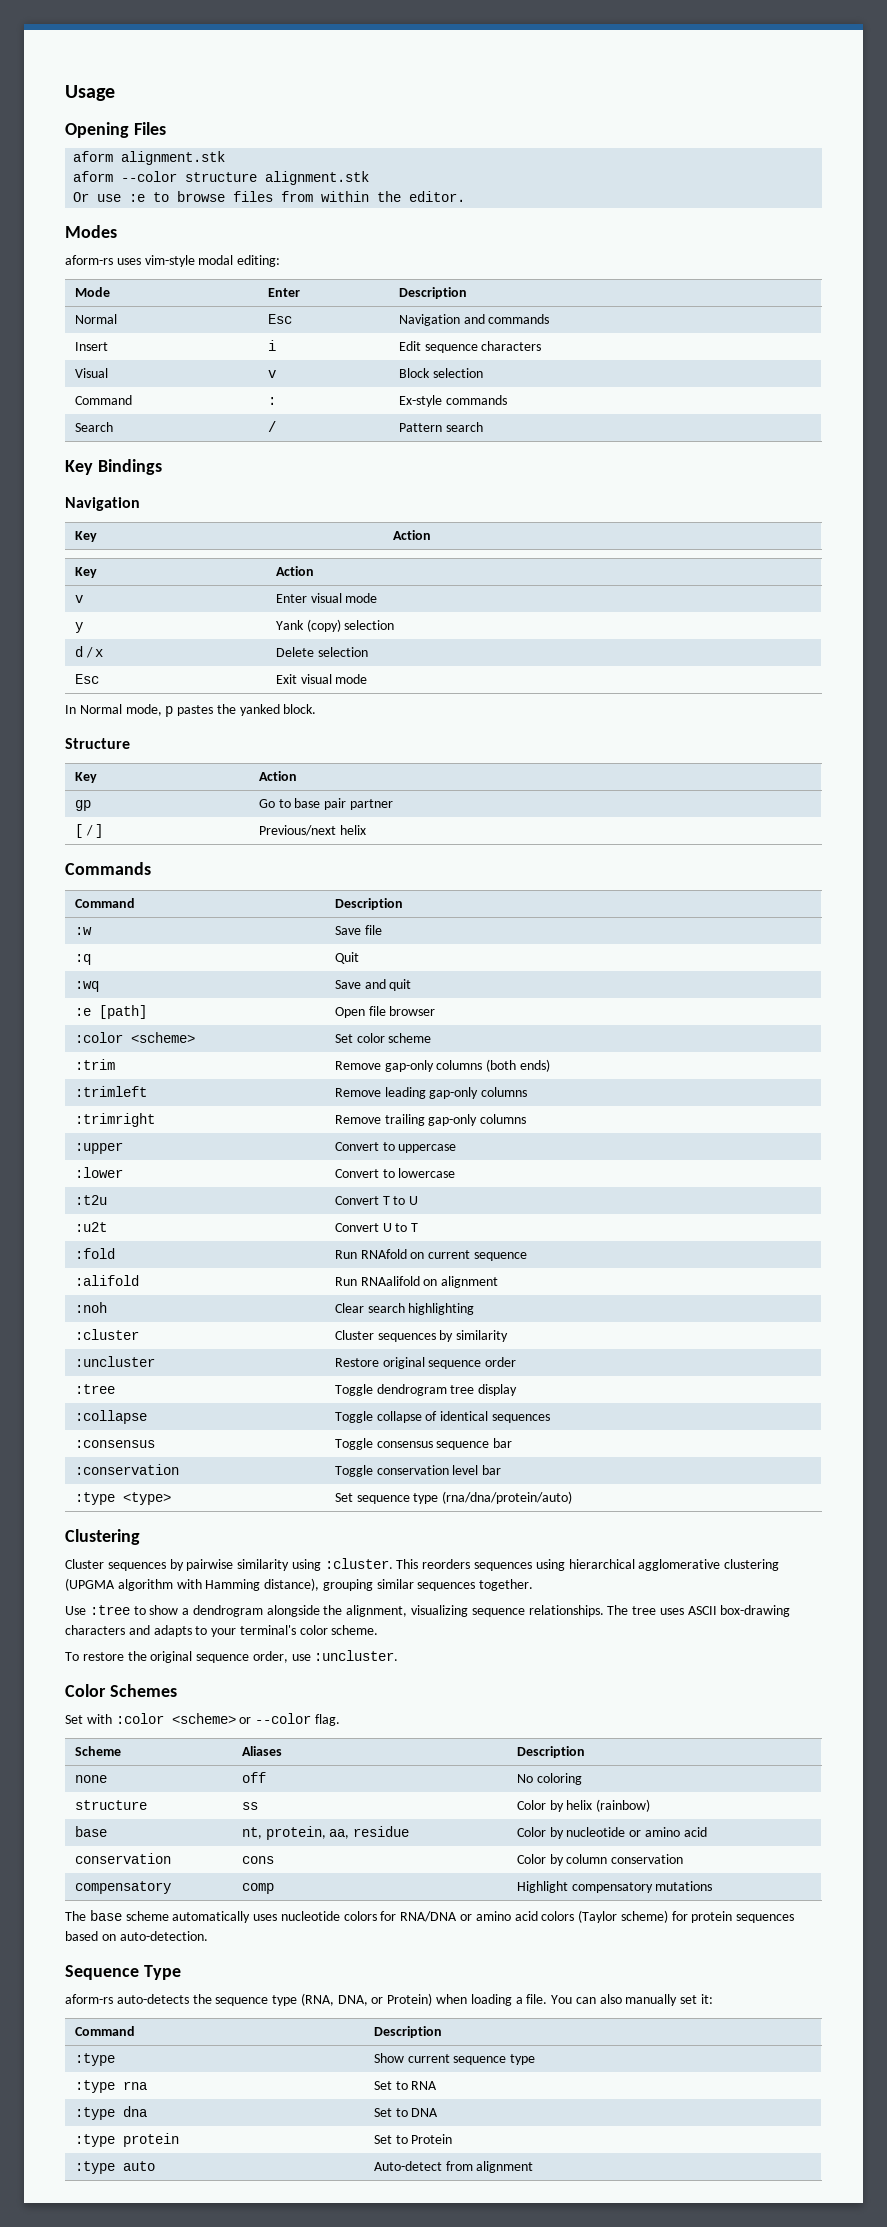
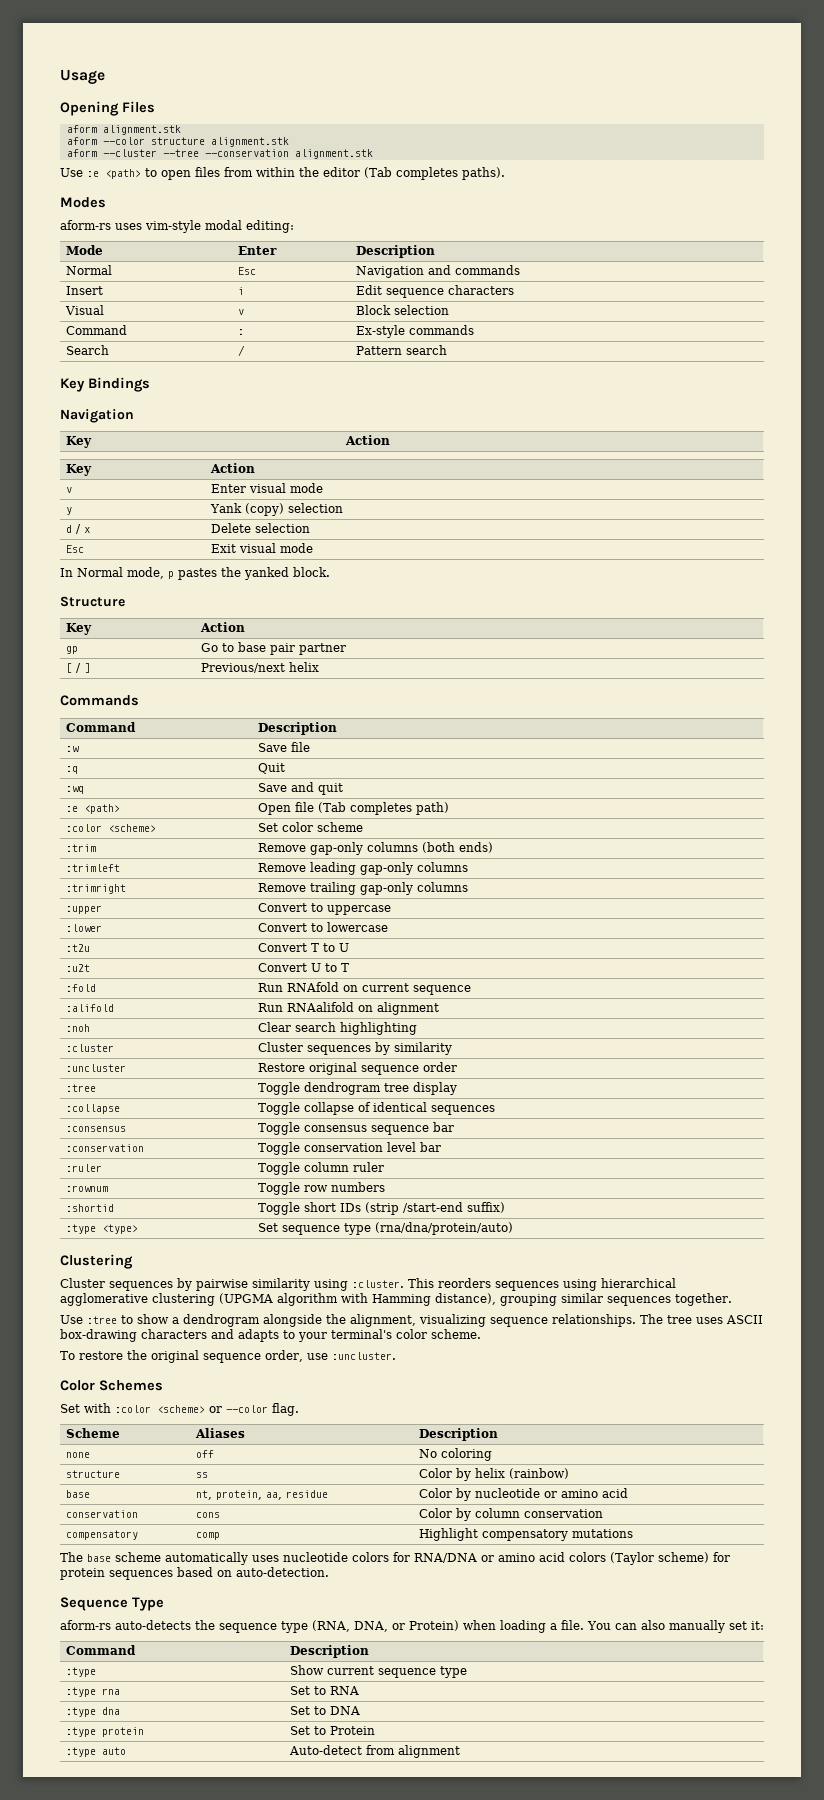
[73,191,466,202] Or use :e to browse files from within the editor. -> [66,149,373,159] [60,167,505,180] aform --cluster --tree --conservation alignment.stk // Use :e <path> to open files from within the editor (Tab completes paths).
[98,1005,147,1019] [path] -> [83,804,120,814] <path>
[389,1006,436,1016] browser -> [317,802,449,815] (Tab completes path)
(502, 1470) none -> [65,1164,102,1172] [257,1162,384,1175] [65,1185,108,1192] [257,1182,385,1195] [65,1204,114,1212] [257,1202,505,1215] // :ruler | Toggle column ruler // :rownum | Toggle row numbers // :shortid | Toggle short IDs (strip /start-end suffix)

